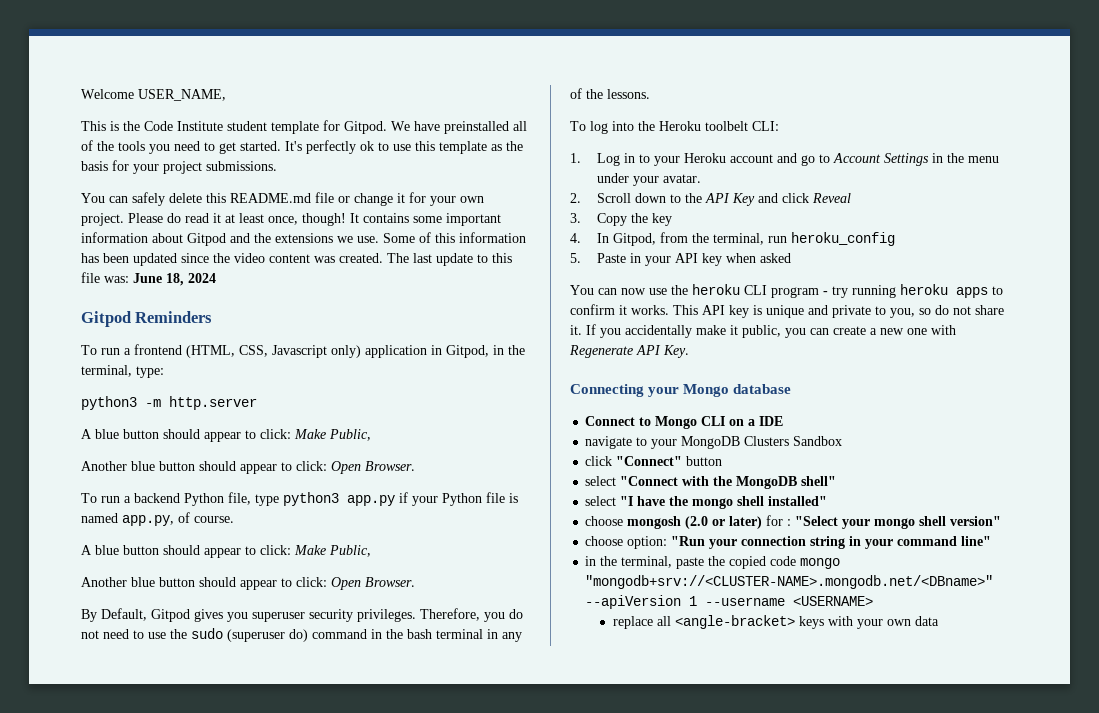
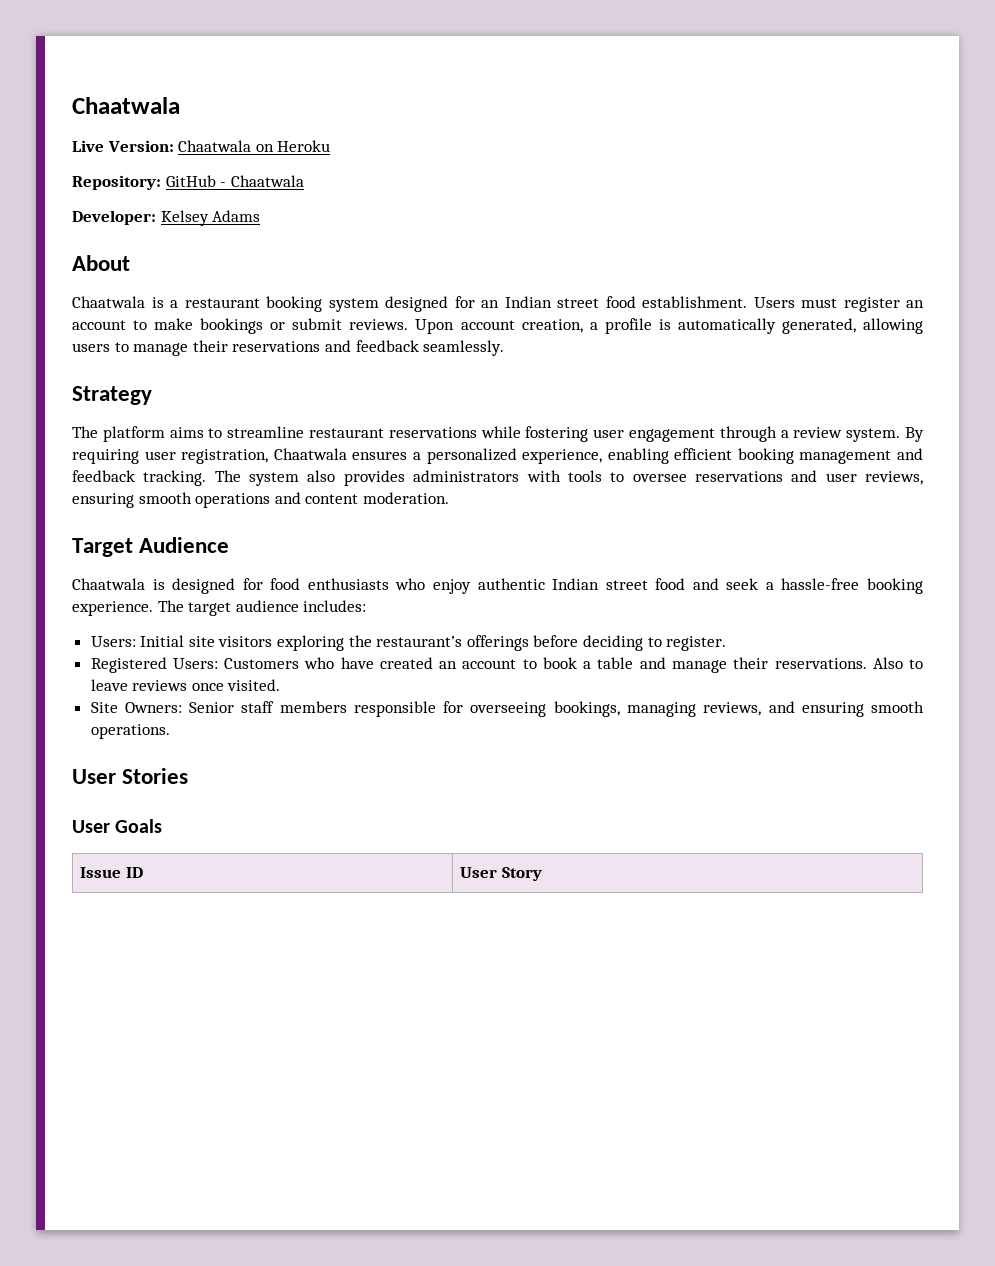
[81,89,226,101] [81,120,527,134] [81,140,523,154] [81,160,277,174] [81,192,484,206] [81,213,501,226] [81,232,526,246] [81,253,512,266] [81,272,216,286] [81,311,213,327] [81,344,525,358] [81,365,164,378] [81,396,257,410] [81,429,371,442] [81,461,415,474] [81,492,518,506] [81,512,234,526] [81,545,371,558] [81,577,415,590] [81,608,523,622] [81,628,522,642] [570,88,650,99] [570,121,779,134] [570,153,1000,166] [597,173,702,186] [570,193,852,206] [570,213,673,226] [570,232,896,246] [570,253,792,266] [570,284,1003,298] [570,304,1004,318] [570,324,956,338] [569,345,689,358] [570,384,792,397] [585,416,784,429] [585,436,843,449] [585,456,723,466] [585,476,837,489] [585,496,828,509] [585,515,1002,529] [585,536,992,549] [585,556,841,569] [585,575,994,589] [585,595,874,609] [612,615,939,629] Welcome USER_NAME, // This is the Code Institute student template for Gitpod. We have preinstalled all of the tools you need to get started. It's perfectly ok to use this template as the basis for your project submissions. // You can safely delete this README.md file or change it for your own project. Please do read it at least once, though! It contains some important information about Gitpod and the extensions we use. Some of this information has been updated since the video content was created. The last update to this file was: June 18, 2024 // Gitpod Reminders // To run a frontend (HTML, CSS, Javascript only) application in Gitpod, in the terminal, type: // python3 -m http.server // A blue button should appear to click: Make Public, // Another blue button should appear to click: Open Browser. // To run a backend Python file, type python3 app.py if your Python file is named app.py, of course. // A blue button should appear to click: Make Public, // Another blue button should appear to click: Open Browser. // By Default, Gitpod gives you superuser security privileges. Therefore, you do not need to use the sudo (superuser do) command in the bash terminal in any of the lessons. // To log into the Heroku toolbelt CLI: // 1. Log in to your Heroku account and go to Account Settings in the menu under your avatar. // 2. Scroll down to the API Key and click Reveal // 3. Copy the key // 4. In Gitpod, from the terminal, run heroku_config // 5. Paste in your API key when asked // You can now use the heroku CLI program - try running heroku apps to confirm it works. This API key is unique and private to you, so do not share it. If you accidentally make it public, you can create a new one with Regenerate API Key. // Connecting your Mongo database // Connect to Mongo CLI on a IDE // navigate to your MongoDB Clusters Sandbox // click "Connect" button // select "Connect with the MongoDB shell" // select "I have the mongo shell installed" // choose mongosh (2.0 or later) for : "Select your mongo shell version" // choose option: "Run your connection string in your command line" // in the terminal, paste the copied code mongo "mongodb+srv://<CLUSTER-NAME>.mongodb.net/<DBname>" --apiVersion 1 --username <USERNAME> // replace all <angle-bracket> keys with your own data -> [72,97,180,114] [72,140,331,152] [72,175,304,190] [72,210,261,226] [72,255,130,271] [72,296,924,312] [72,318,924,334] [72,340,505,356] [72,386,152,405] [72,426,924,442] [72,448,924,464] [72,470,924,486] [72,492,449,508] [72,537,230,557] [72,578,923,594] [72,600,367,616] [90,635,727,651] [90,657,923,673] [90,679,281,691] [90,701,924,717] [90,724,170,739] [72,768,189,784] [72,819,163,833] [80,867,143,878] [460,867,542,881] Chaatwala // Live Version: Chaatwala on Heroku // Repository: GitHub - Chaatwala // Developer: Kelsey Adams // About // Chaatwala is a restaurant booking system designed for an Indian street food establishment. Users must register an account to make bookings or submit reviews. Upon account creation, a profile is automatically generated, allowing users to manage their reservations and feedback seamlessly. // Strategy // The platform aims to streamline restaurant reservations while fostering user engagement through a review system. By requiring user registration, Chaatwala ensures a personalized experience, enabling efficient booking management and feedback tracking. The system also provides administrators with tools to oversee reservations and user reviews, ensuring smooth operations and content moderation. // Target Audience // Chaatwala is designed for food enthusiasts who enjoy authentic Indian street food and seek a hassle-free booking experience. The target audience includes: // Users: Initial site visitors exploring the restaurant’s offerings before deciding to register. // Registered Users: Customers who have created an account to book a table and manage their reservations. Also to leave reviews once visited. // Site Owners: Senior staff members responsible for overseeing bookings, managing reviews, and ensuring smooth operations. // User Stories // User Goals // Issue ID | User Story

